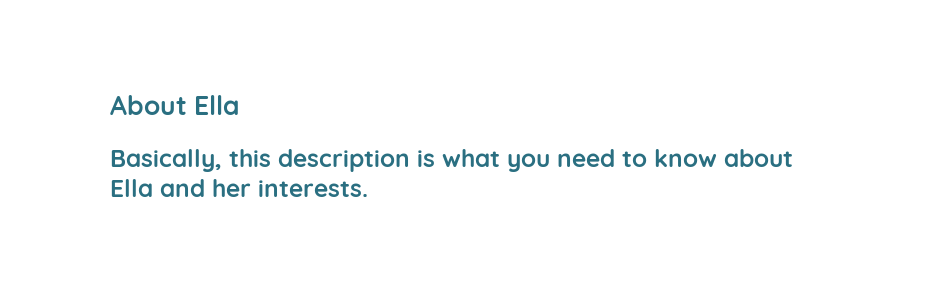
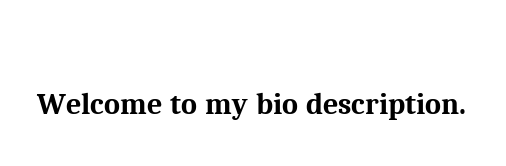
[110,95,241,115] [110,149,793,172] [110,179,368,197] About Ella // Basically, this description is what you need to know about Ella and her interests. -> [36,92,466,120] Welcome to my bio description.

